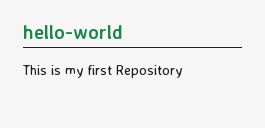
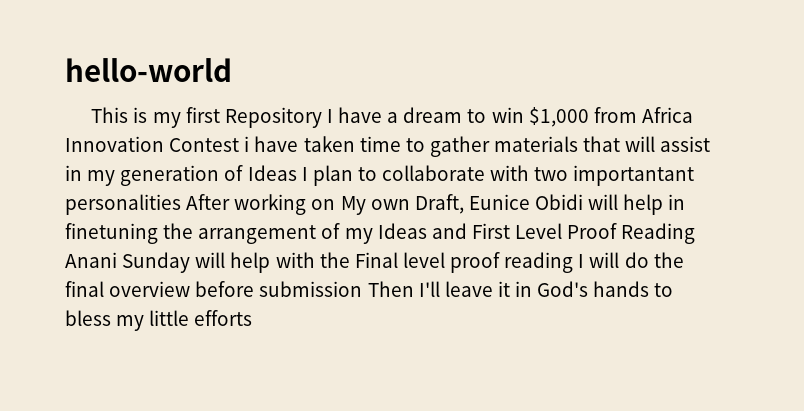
(183, 71) none -> [326,107,693,127] [65,136,711,157] [65,165,695,186] [65,194,686,215] [65,223,696,244] [65,252,684,273] [65,281,674,297] [65,310,253,331] I have a dream to win $1,000 from Africa Innovation Contest i have taken time to gather materials that will assist in my generation of Ideas I plan to collaborate with two importantant personalities After working on My own Draft, Eunice Obidi will help in finetuning the arrangement of my Ideas and First Level Proof Reading Anani Sunday will help with the Final level proof reading I will do the final overview before submission Then I'll leave it in God's hands to bless my little efforts

